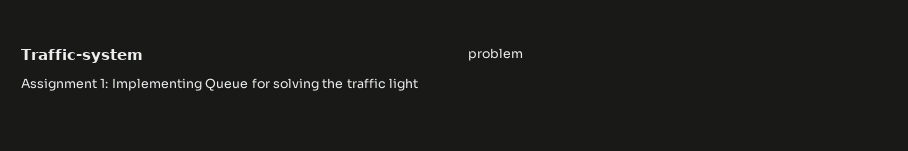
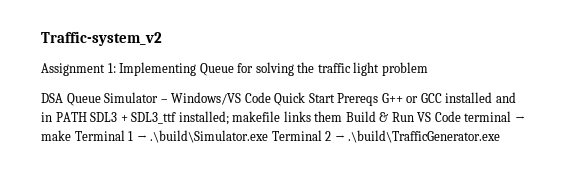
[21,49,143,63] Traffic-system -> [41,31,162,46] Traffic-system_v2
(523, 54) none -> [41,92,516,106] [41,111,525,125] [41,130,501,143] // DSA Queue Simulator – Windows/VS Code Quick Start Prereqs G++ or GCC installed and in PATH SDL3 + SDL3_ttf installed; makefile links them Build & Run VS Code terminal → make Terminal 1 → .\build\Simulator.exe Terminal 2 → .\build\TrafficGenerator.exe

